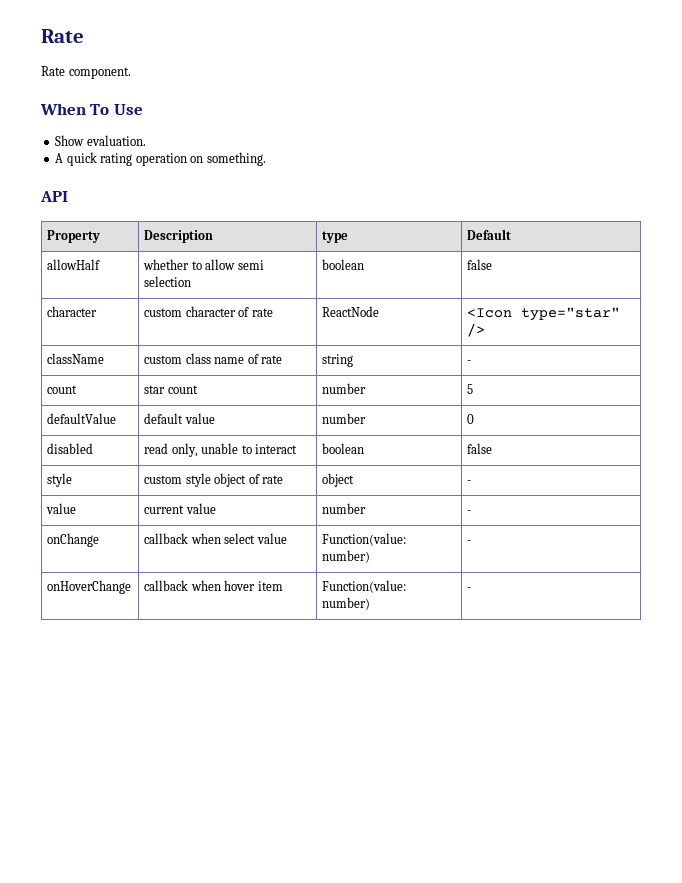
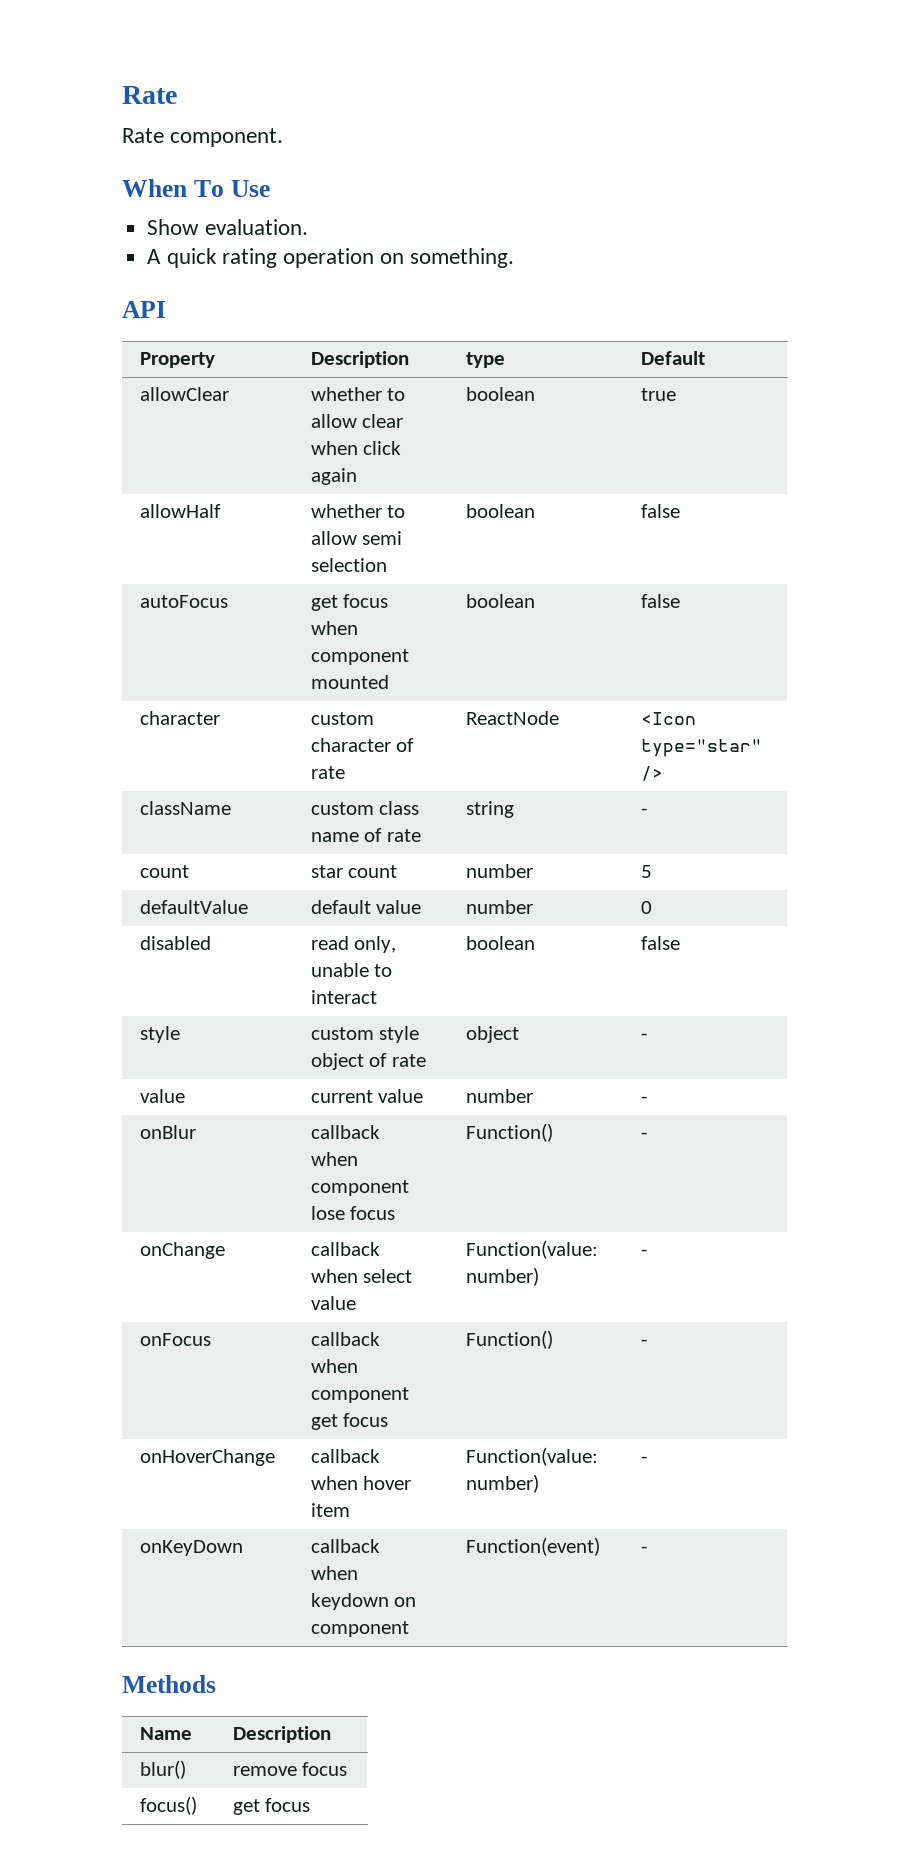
(512, 234) none -> [139,387,229,401] [310,387,406,401] [310,414,404,428] [310,441,402,455] [310,468,357,485] [465,387,535,401] [640,388,676,401] // allowClear | whether to allow clear when click again | boolean | true
(493, 264) none -> [139,595,228,608] [310,594,389,611] [310,621,358,635] [310,649,409,665] [310,675,389,689] [465,594,535,608] [640,594,680,608] // autoFocus | get focus when component mounted | boolean | false
(472, 512) none -> [139,1125,196,1139] [310,1125,380,1139] [310,1152,358,1166] [310,1180,409,1196] [310,1206,396,1220] [465,1123,553,1142] [640,1132,647,1139] // onBlur | callback when component lose focus | Function() | -
(472, 542) none -> [139,1333,211,1346] [310,1332,380,1346] [310,1359,358,1373] [310,1387,409,1403] [310,1413,389,1430] [465,1330,553,1349] [640,1339,647,1346] // onFocus | callback when component get focus | Function() | -
(472, 589) none -> [139,1540,243,1556] [310,1539,380,1553] [310,1566,358,1580] [310,1593,417,1610] [310,1621,409,1637] [465,1537,600,1556] [640,1546,647,1553] [122,1675,216,1693] [139,1727,192,1740] [232,1726,331,1743] [139,1760,186,1779] [232,1762,348,1776] [139,1796,197,1815] [232,1798,311,1815] // onKeyDown | callback when keydown on component | Function(event) | - // Methods // Name | Description // blur() | remove focus // focus() | get focus

